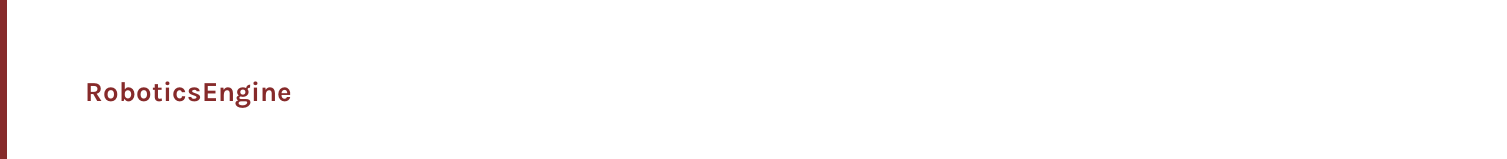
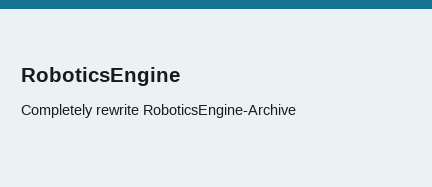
(292, 94) none -> [21,104,296,118] // Completely rewrite RoboticsEngine-Archive

